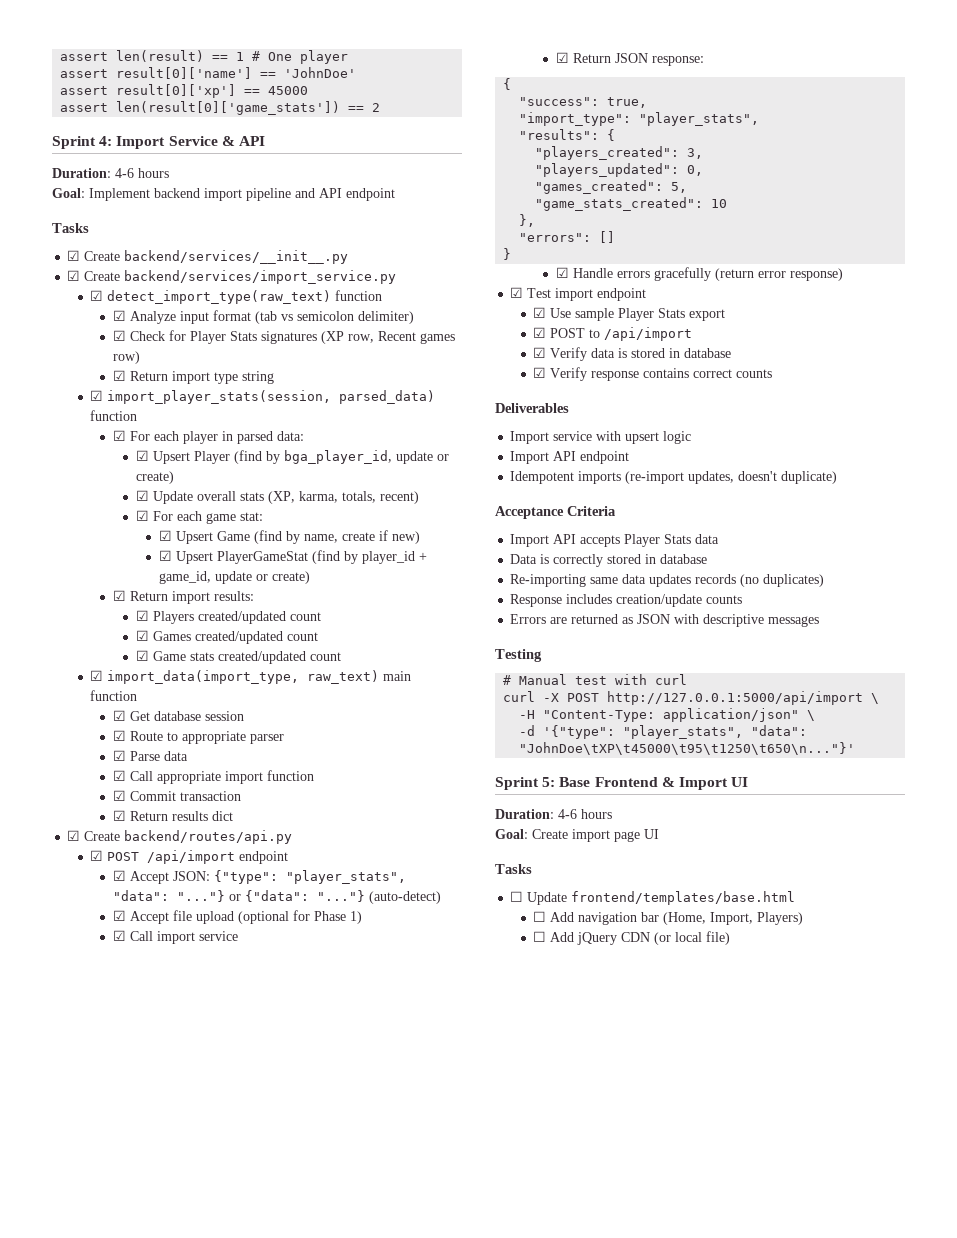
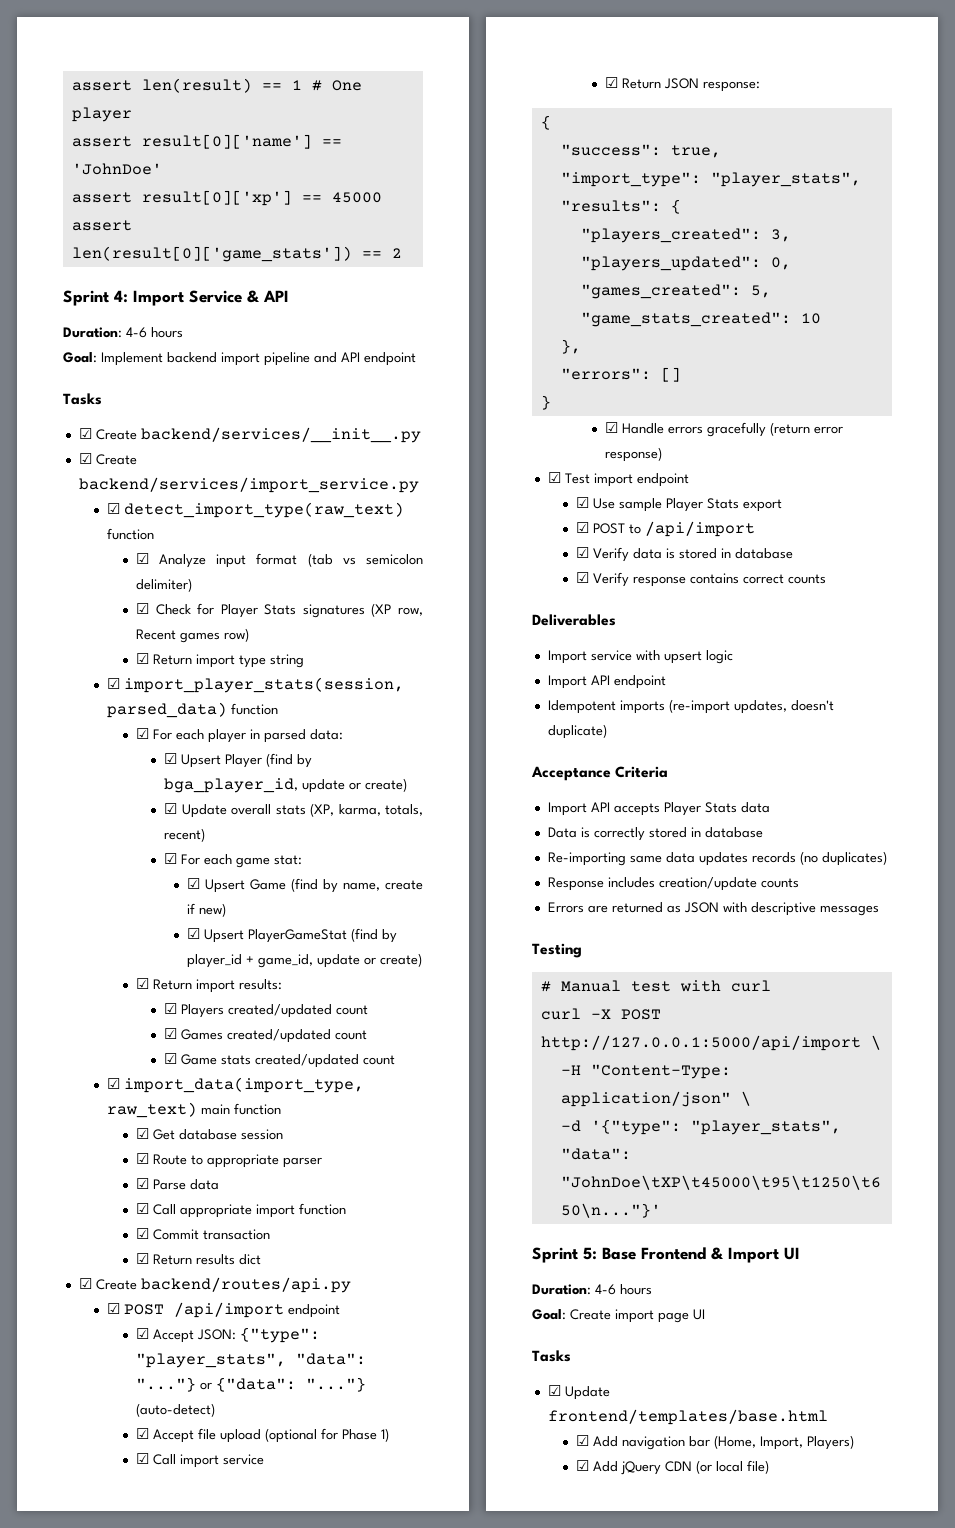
[510,891,524,902] ☐ -> [547,1385,561,1396] ☑
[533,911,547,922] ☐ -> [576,1435,590,1446] ☑
[533,931,547,942] ☐ -> [576,1460,590,1471] ☑

